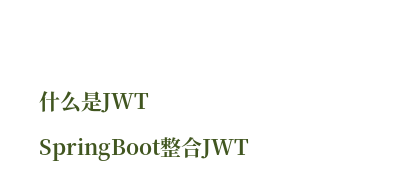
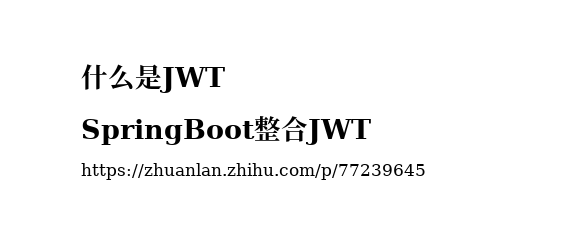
(249, 149) none -> [81,163,426,180] // https://zhuanlan.zhihu.com/p/77239645

